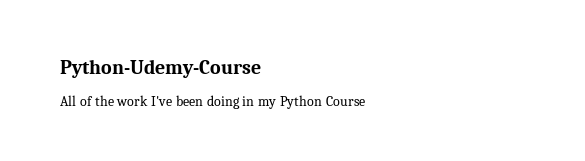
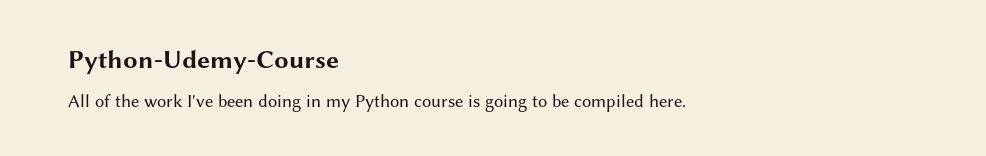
[325,96,365,106] Course -> [414,94,686,112] course is going to be compiled here.

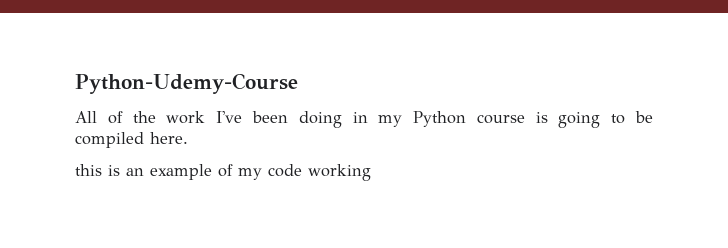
(686, 100) none -> [75,164,371,181] // this is an example of my code working

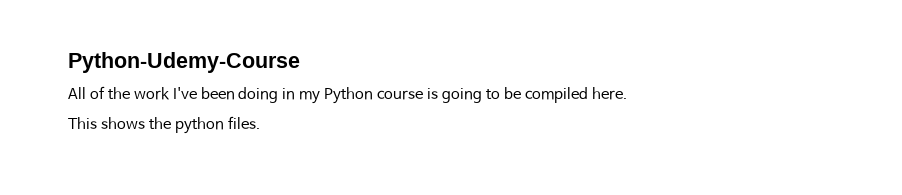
[75,164,371,181] this is an example of my code working -> [68,116,260,134] This shows the python files.

